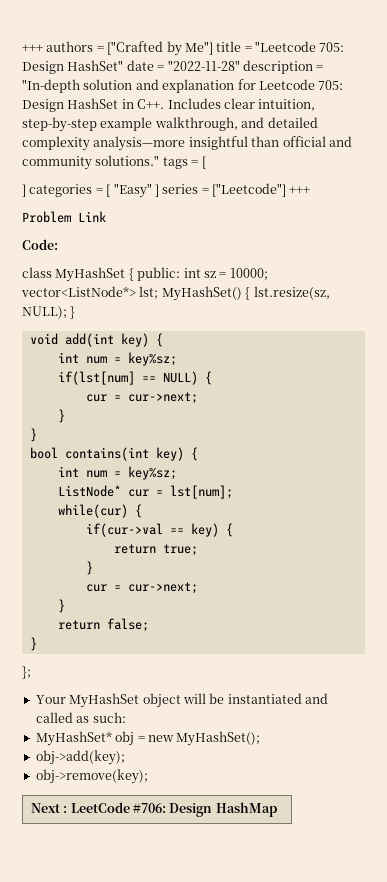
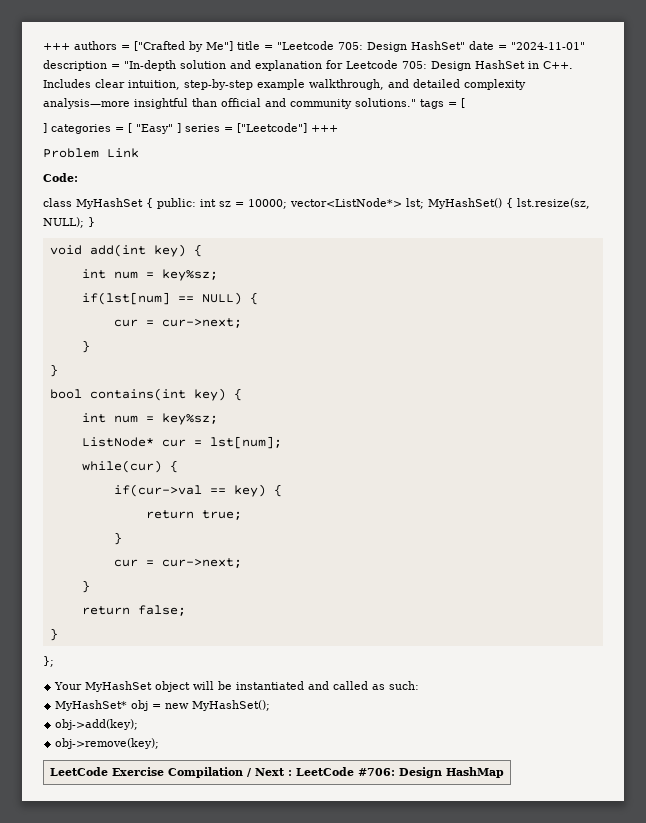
[167,60,240,71] "2022-11-28" -> [511,42,585,50] "2024-11-01"
(148, 776) none -> [49,767,252,778] LeetCode Exercise Compilation /

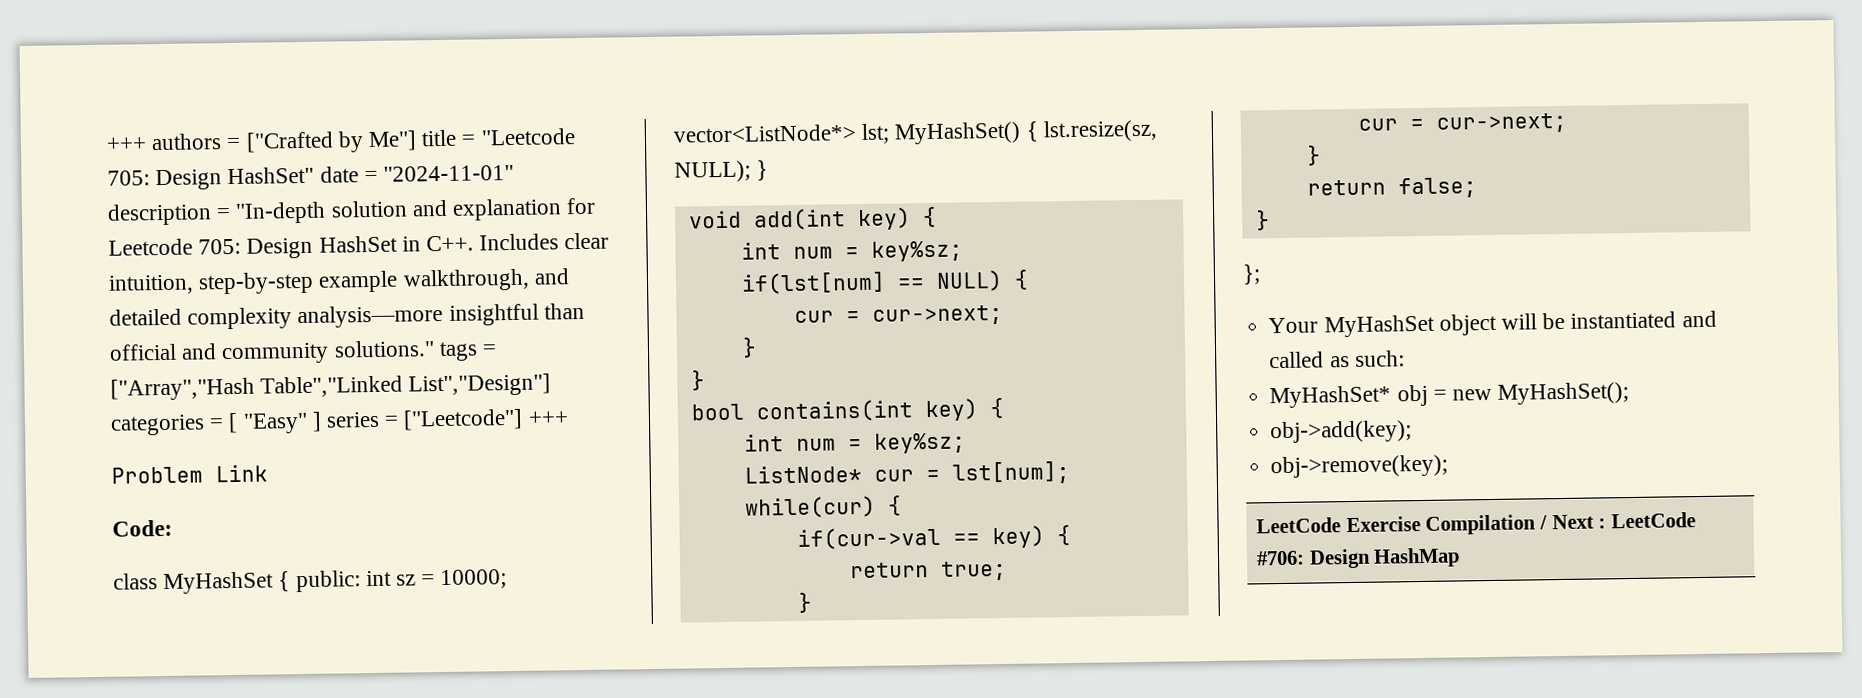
[461,98,465,108] [43,123,47,133] [ // ] -> [110,373,552,401] ["Array","Hash Table","Linked List","Design"]

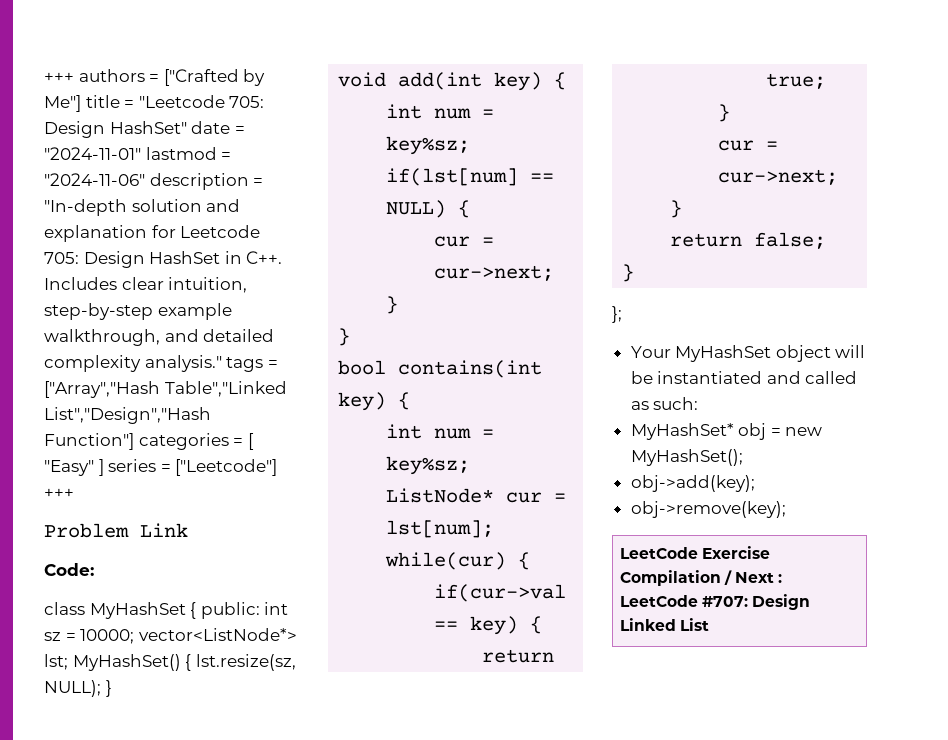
(515, 173) none -> [145,147,232,160] [44,173,145,186] lastmod = "2024-11-06"
[297,302,585,329] [109,340,435,365] analysis—more insightful than official and community solutions." -> [144,355,222,372] analysis."
[408,373,552,397] List","Design"] -> [44,407,211,424] [44,433,134,450] List","Design","Hash Function"]
[1256,547,1461,569] #706: Design HashMap -> [701,594,810,610] [619,618,709,631] #707: Design Linked List

